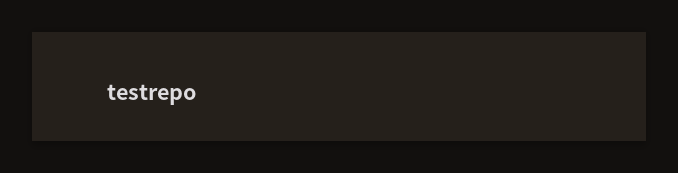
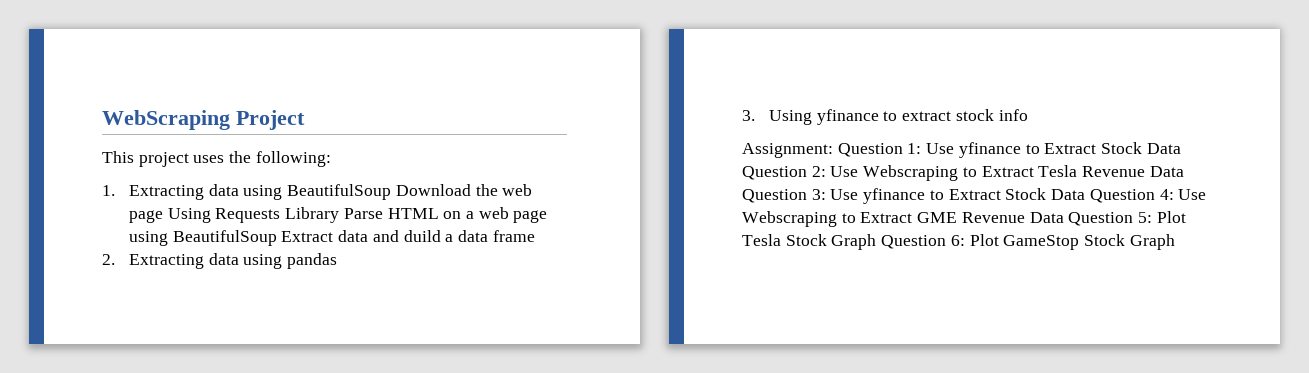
[107,84,196,105] testrepo -> [102,110,305,130] [102,151,331,167] [102,184,533,200] [128,207,548,223] [128,230,535,246] [102,253,338,269] [742,109,1028,125] [742,142,1181,158] [742,165,1184,181] [742,188,1207,204] [742,211,1186,227] [742,234,1175,250] WebScraping Project // This project uses the following: // 1. Extracting data using BeautifulSoup Download the web page Using Requests Library Parse HTML on a web page using BeautifulSoup Extract data and duild a data frame // 2. Extracting data using pandas // 3. Using yfinance to extract stock info // Assignment: Question 1: Use yfinance to Extract Stock Data Question 2: Use Webscraping to Extract Tesla Revenue Data Question 3: Use yfinance to Extract Stock Data Question 4: Use Webscraping to Extract GME Revenue Data Question 5: Plot Tesla Stock Graph Question 6: Plot GameStop Stock Graph

